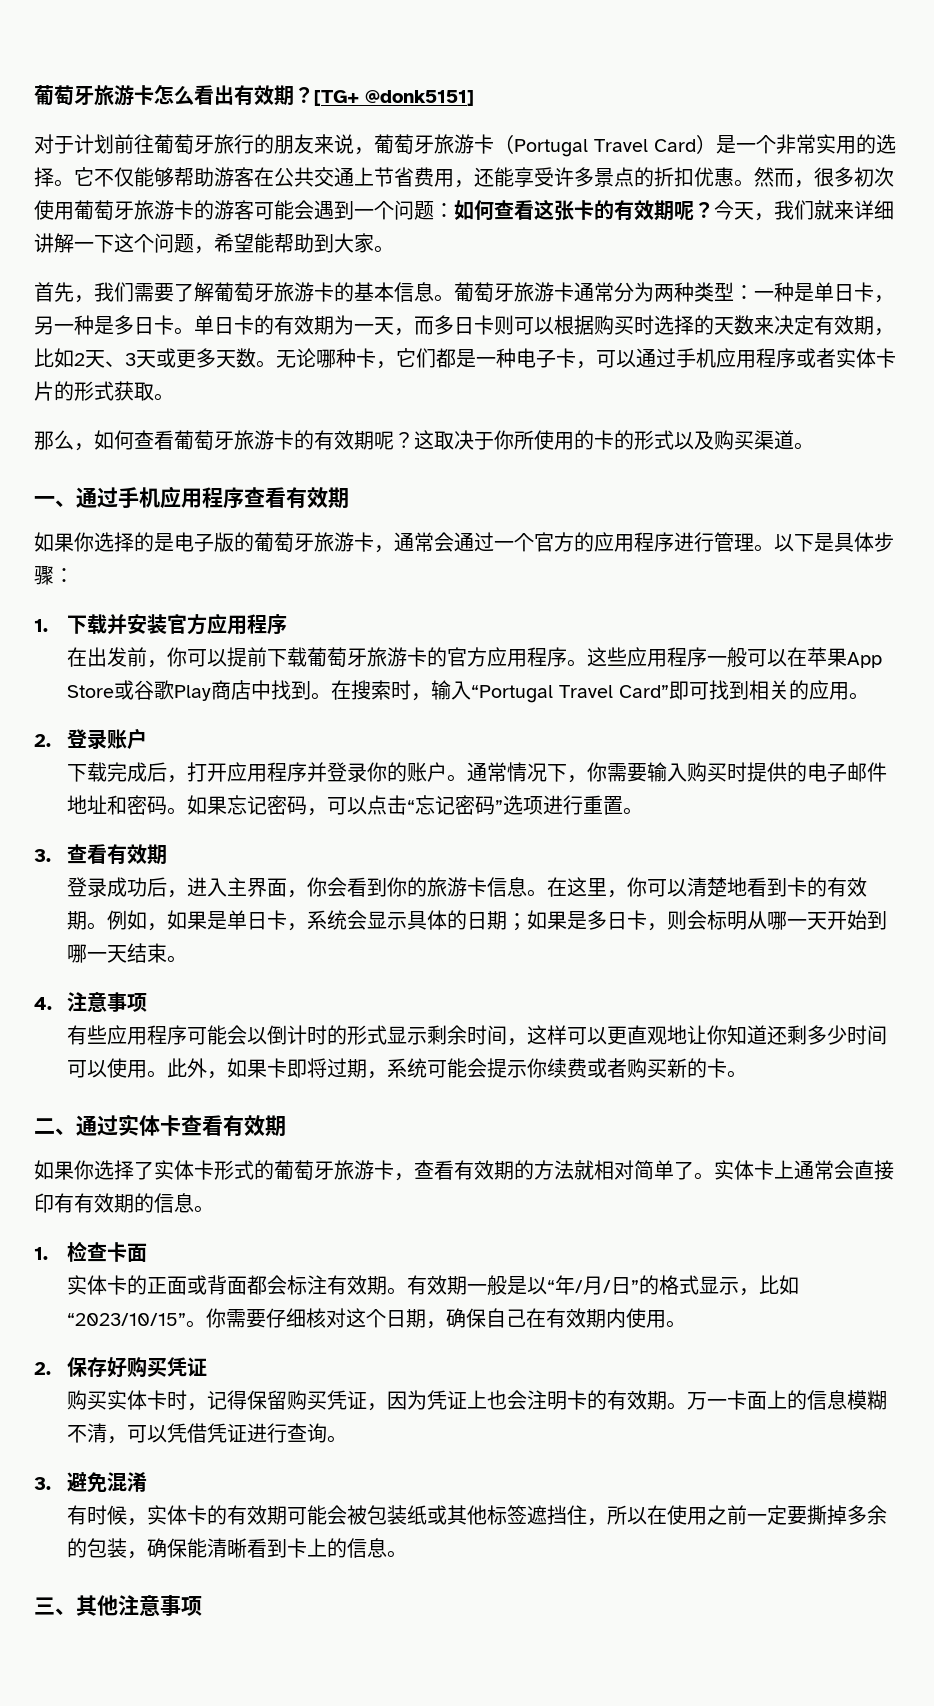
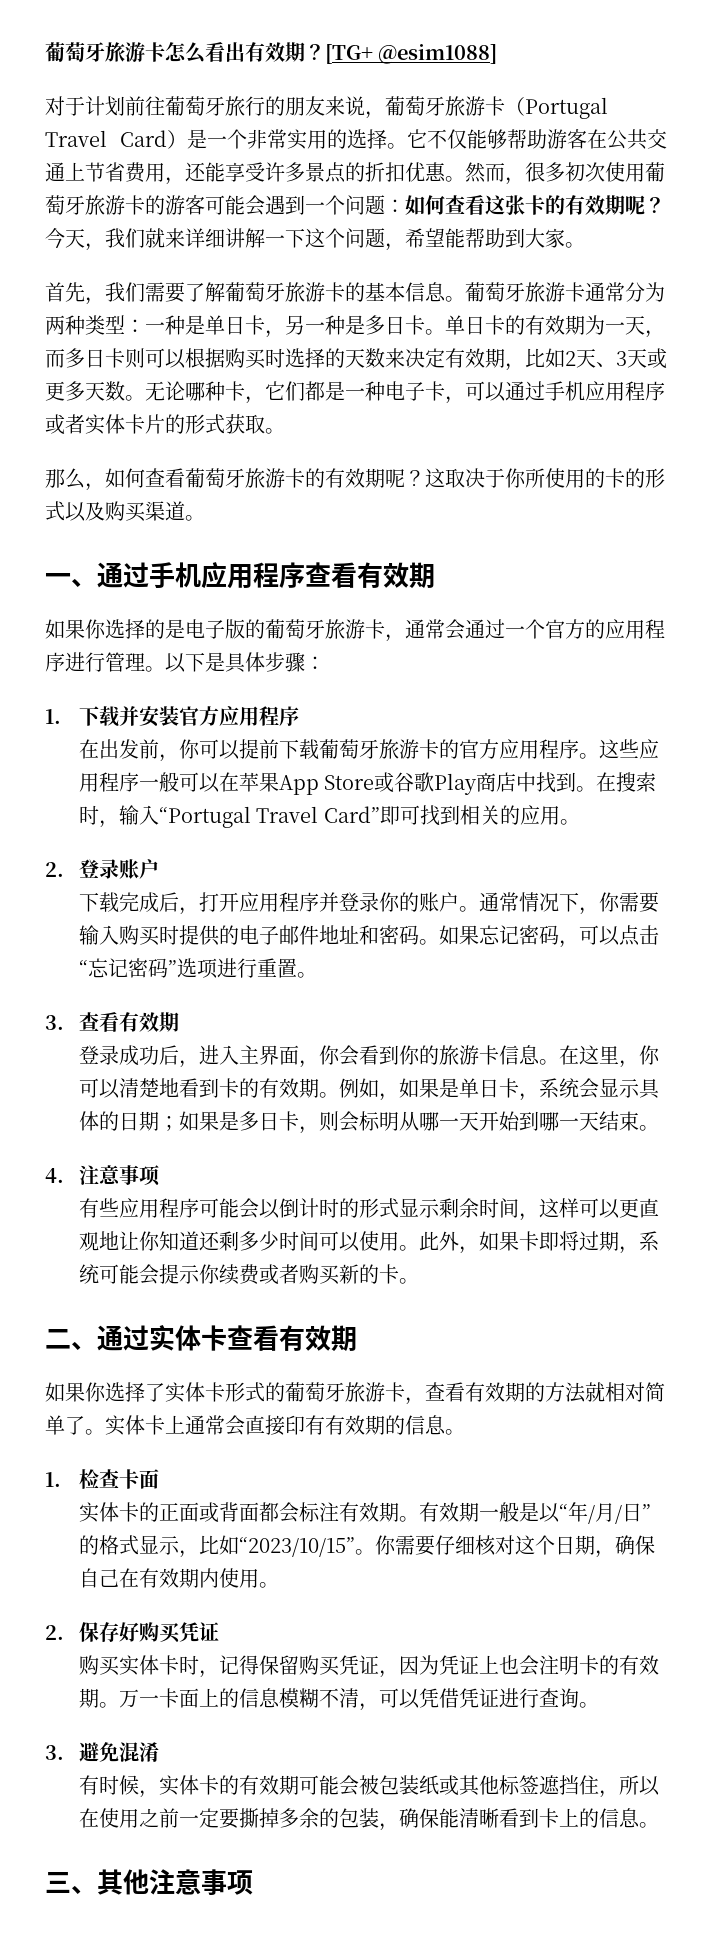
[365,90,474,106] @donk5151] -> [378,44,498,64] @esim1088]

